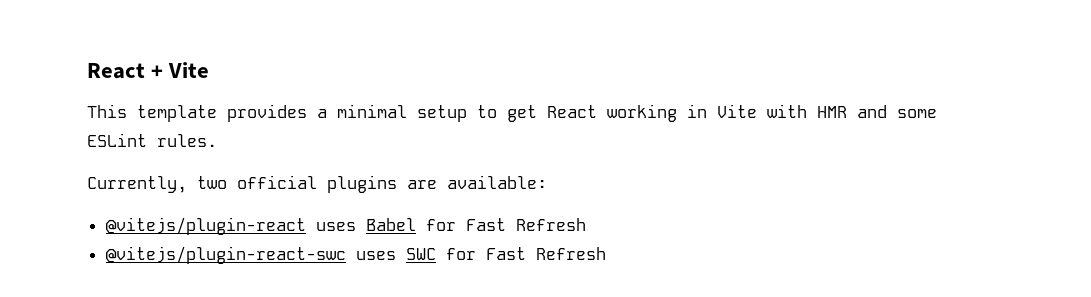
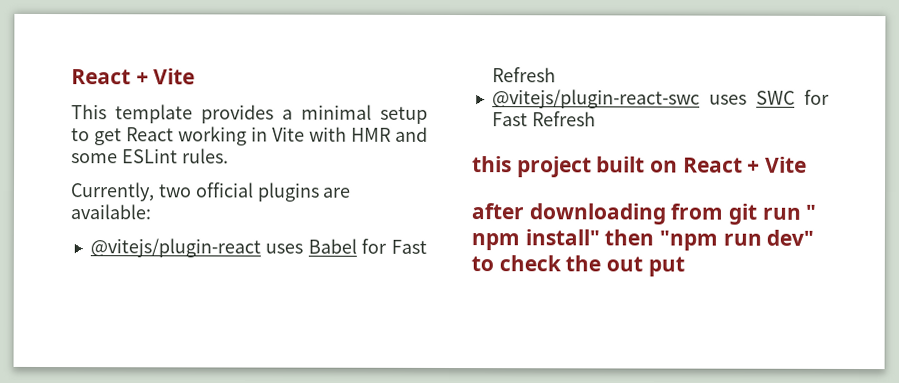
(606, 253) none -> [472,156,808,178] [471,203,817,225] [471,229,815,251] [471,255,685,277] // this project built on React + Vite // after downloading from git run " npm install" then "npm run dev" to check the out put

